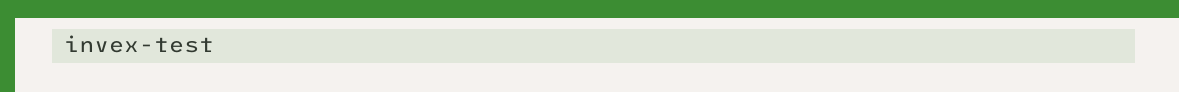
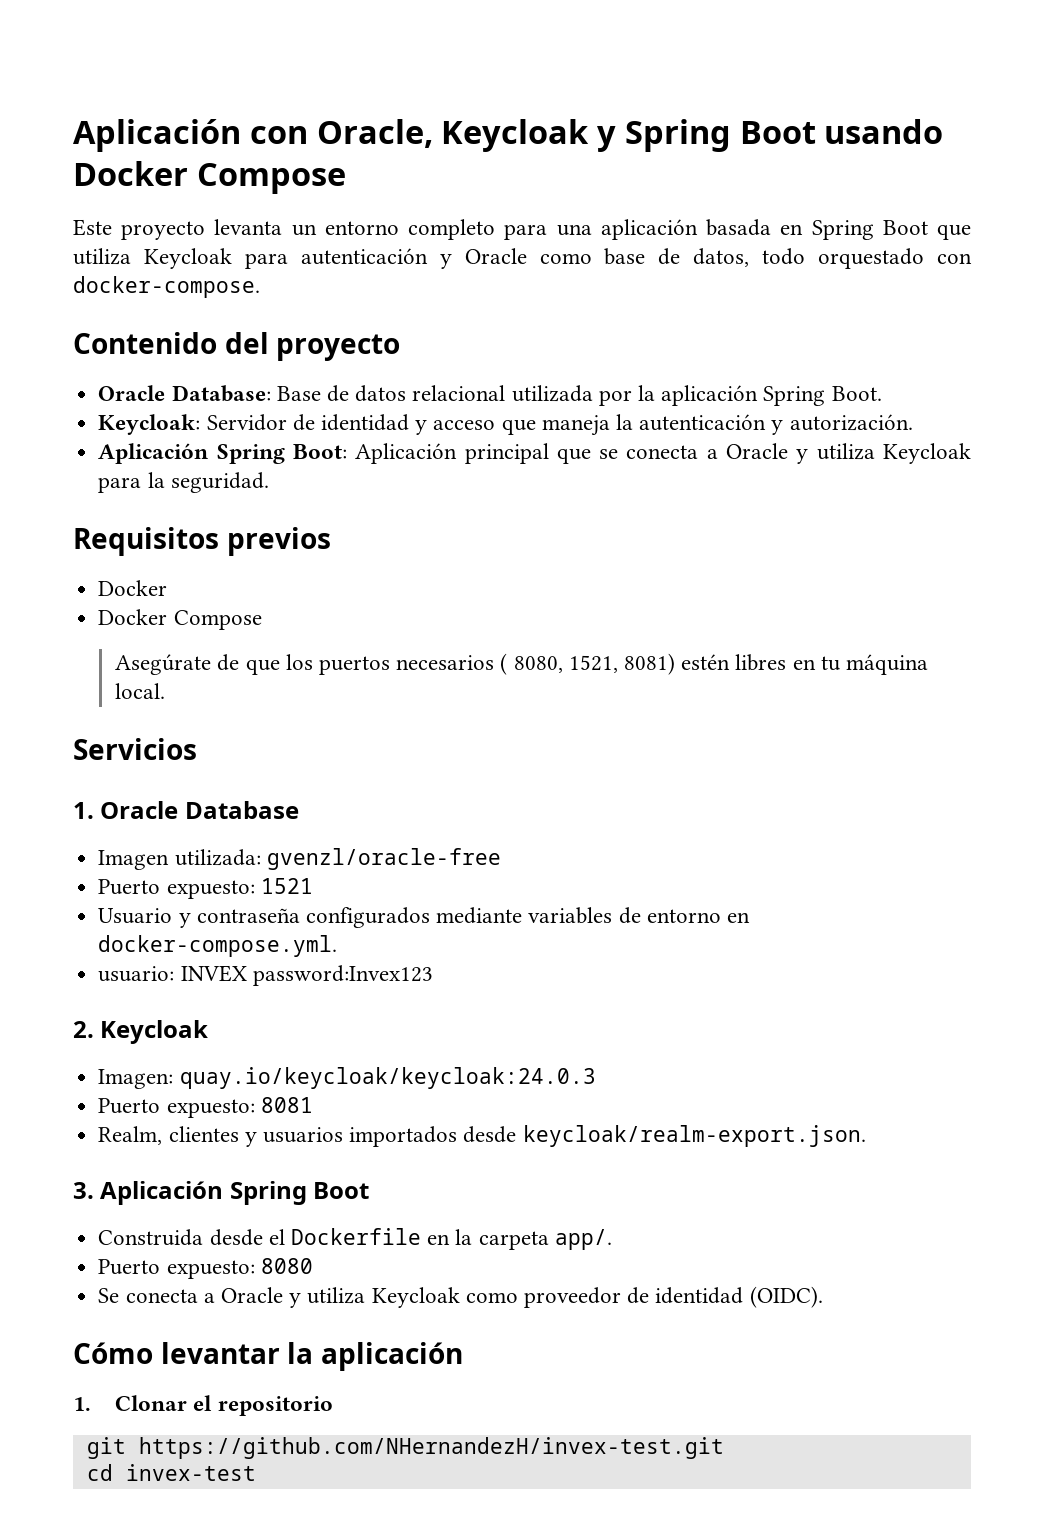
(64, 44) none -> [73,119,944,152] [73,161,346,194] [73,219,972,240] [73,248,972,269] [73,276,260,298] [73,332,401,361] [98,385,882,406] [98,414,913,436] [98,443,971,464] [98,472,269,493] [73,527,331,556] [98,580,168,596] [98,609,262,630] [115,653,929,675] [115,683,166,699] [73,738,197,760] [73,801,299,819] [98,848,501,870] [98,878,313,899] [98,907,750,928] [98,935,338,957] [98,965,433,986] [73,1020,209,1044] [98,1067,596,1089] [98,1097,313,1118] [98,1125,866,1147] [73,1181,370,1205] [98,1228,612,1250] [98,1258,313,1279] [98,1286,823,1308] [73,1342,463,1371] [73,1395,333,1416] [86,1437,724,1459] [86,1464,113,1481] Aplicación con Oracle, Keycloak y Spring Boot usando Docker Compose // Este proyecto levanta un entorno completo para una aplicación basada en Spring Boot que utiliza Keycloak para autenticación y Oracle como base de datos, todo orquestado con docker-compose. // Contenido del proyecto // Oracle Database: Base de datos relacional utilizada por la aplicación Spring Boot. // Keycloak: Servidor de identidad y acceso que maneja la autenticación y autorización. // Aplicación Spring Boot: Aplicación principal que se conecta a Oracle y utiliza Keycloak para la seguridad. // Requisitos previos // Docker // Docker Compose // Asegúrate de que los puertos necesarios ( 8080, 1521, 8081) estén libres en tu máquina local. // Servicios // 1. Oracle Database // Imagen utilizada: gvenzl/oracle-free // Puerto expuesto: 1521 // Usuario y contraseña configurados mediante variables de entorno en docker-compose.yml. // usuario: INVEX password:Invex123 // 2. Keycloak // Imagen: quay.io/keycloak/keycloak:24.0.3 // Puerto expuesto: 8081 // Realm, clientes y usuarios importados desde keycloak/realm-export.json. // 3. Aplicación Spring Boot // Construida desde el Dockerfile en la carpeta app/. // Puerto expuesto: 8080 // Se conecta a Oracle y utiliza Keycloak como proveedor de identidad (OIDC). // Cómo levantar la aplicación // 1. Clonar el repositorio // git https://github.com/NHernandezH/invex-test.git // cd

